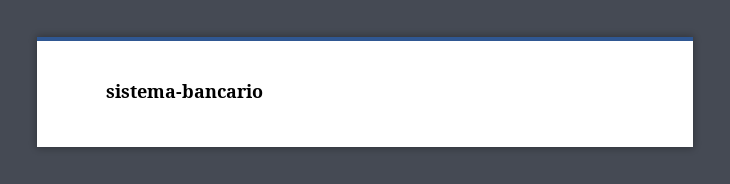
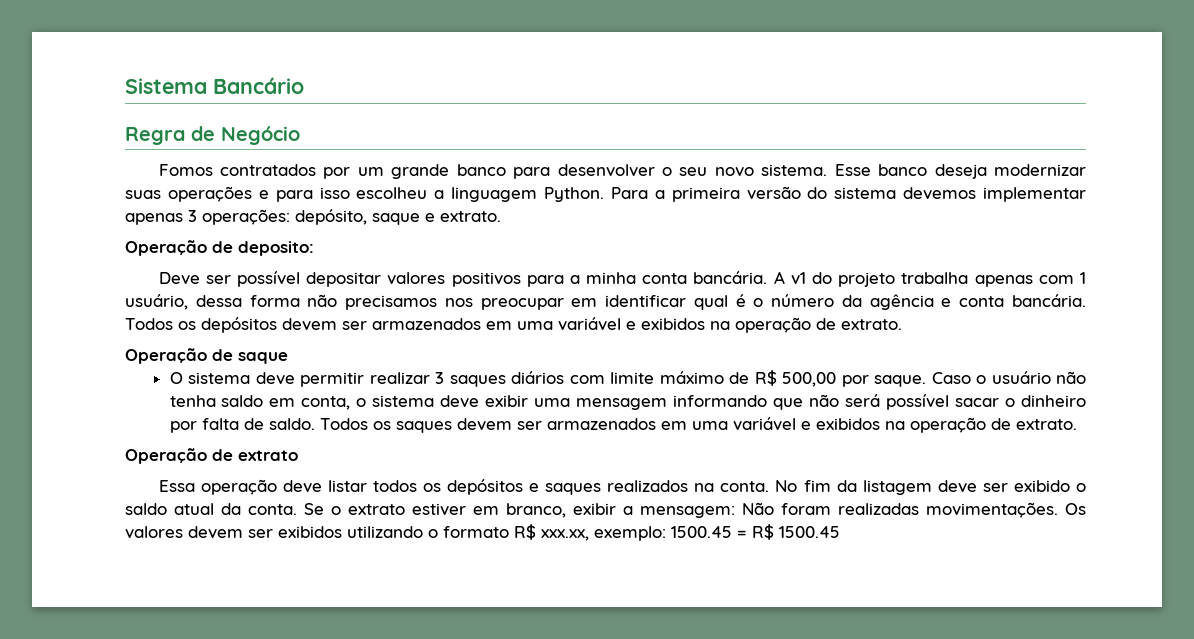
[106,84,263,98] sistema-bancario -> [125,77,304,94] [125,126,300,145] [158,164,1086,179] [125,186,1086,202] [125,209,501,225] [125,240,314,256] [158,271,1087,287] [125,294,1086,310] [125,317,902,333] [125,348,288,364] [169,370,1086,387] [169,394,1087,410] [169,417,1077,433] [125,448,298,464] [158,479,1087,495] [125,502,1086,518] [125,524,840,541] Sistema Bancário // Regra de Negócio // Fomos contratados por um grande banco para desenvolver o seu novo sistema. Esse banco deseja modernizar suas operações e para isso escolheu a linguagem Python. Para a primeira versão do sistema devemos implementar apenas 3 operações: depósito, saque e extrato. // Operação de deposito: // Deve ser possível depositar valores positivos para a minha conta bancária. A v1 do projeto trabalha apenas com 1 usuário, dessa forma não precisamos nos preocupar em identificar qual é o número da agência e conta bancária. Todos os depósitos devem ser armazenados em uma variável e exibidos na operação de extrato. // Operação de saque // O sistema deve permitir realizar 3 saques diários com limite máximo de R$ 500,00 por saque. Caso o usuário não tenha saldo em conta, o sistema deve exibir uma mensagem informando que não será possível sacar o dinheiro por falta de saldo. Todos os saques devem ser armazenados em uma variável e exibidos na operação de extrato. // Operação de extrato // Essa operação deve listar todos os depósitos e saques realizados na conta. No fim da listagem deve ser exibido o saldo atual da conta. Se o extrato estiver em branco, exibir a mensagem: Não foram realizadas movimentações. Os valores devem ser exibidos utilizando o formato R$ xxx.xx, exemplo: 1500.45 = R$ 1500.45

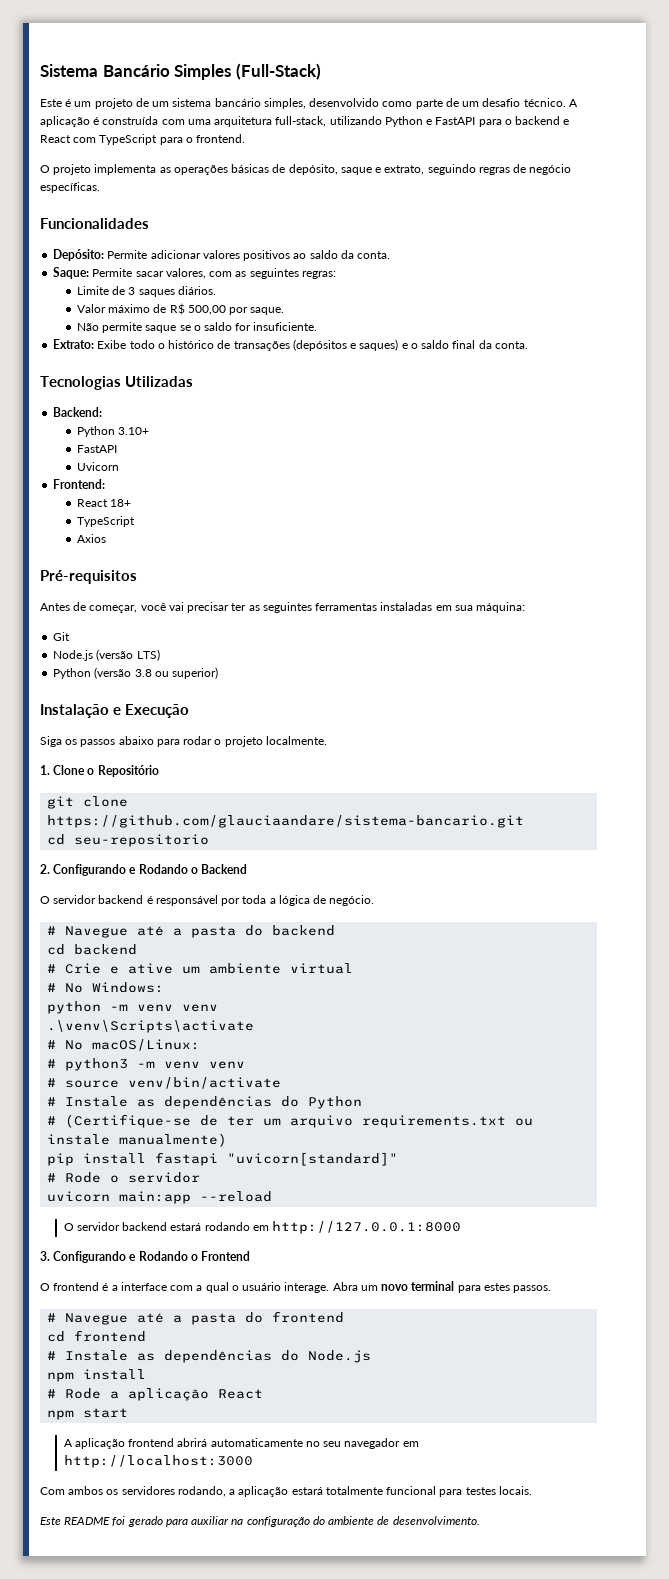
[125,126,300,145] [158,164,1086,179] [125,186,1086,202] [125,209,501,225] [125,240,314,256] [158,271,1087,287] [125,294,1086,310] [125,317,902,333] [125,348,288,364] [169,371,655,387] // Regra de Negócio // Fomos contratados por um grande banco para desenvolver o seu novo sistema. Esse banco deseja modernizar suas operações e para isso escolheu a linguagem Python. Para a primeira versão do sistema devemos implementar apenas 3 operações: depósito, saque e extrato. // Operação de deposito: // Deve ser possível depositar valores positivos para a minha conta bancária. A v1 do projeto trabalha apenas com 1 usuário, dessa forma não precisamos nos preocupar em identificar qual é o número da agência e conta bancária. Todos os depósitos devem ser armazenados em uma variável e exibidos na operação de extrato. // Operação de saque // O sistema deve permitir realizar 3 saques diários com limite -> [174,63,321,80] [40,98,578,109] [40,116,570,127] [40,134,246,145] [40,164,572,175] [40,182,100,193] [40,218,149,229] [53,249,391,261] [53,267,336,279] [76,286,216,297] [76,304,106,313] Simples (Full-Stack) // Este é um projeto de um sistema bancário simples, desenvolvido como parte de um desafio técnico. A aplicação é construída com uma arquitetura full-stack, utilizando Python e FastAPI para o backend e React com TypeScript para o frontend. // O projeto implementa as operações básicas de depósito, saque e extrato, seguindo regras de negócio específicas. // Funcionalidades // Depósito: Permite adicionar valores positivos ao saldo da conta. // Saque: Permite sacar valores, com as seguintes regras: // Limite de 3 saques diários. // Valor
[931,371,1086,384] [169,394,1087,410] [169,417,1077,433] [125,448,298,464] [158,479,1087,495] [125,502,1086,518] [125,524,840,541] Caso o usuário não tenha saldo em conta, o sistema deve exibir uma mensagem informando que não será possível sacar o dinheiro por falta de saldo. Todos os saques devem ser armazenados em uma variável e exibidos na operação de extrato. // Operação de extrato // Essa operação deve listar todos os depósitos e saques realizados na conta. No fim da listagem deve ser exibido o saldo atual da conta. Se o extrato estiver em branco, exibir a mensagem: Não foram realizadas movimentações. Os valores devem ser exibidos utilizando o formato R$ xxx.xx, exemplo: 1500.45 = R$ 1500.45 -> [76,322,318,333] [53,339,528,351] [40,376,194,390] [53,407,103,417] [76,426,150,437] [76,445,117,453] [76,462,119,471] [53,479,106,489] [76,499,132,507] [76,516,135,527] [76,534,106,543] [40,570,137,584] [40,602,526,613] [53,632,71,641] [53,649,160,661] [53,667,219,679] [40,704,190,718] [40,736,327,747] [40,765,159,777] [47,796,129,809] [47,815,525,828] [47,834,210,847] [40,864,248,876] [40,895,375,906] [47,925,336,938] [47,944,138,955] [47,963,354,974] [47,982,165,993] [47,1001,219,1014] [47,1020,255,1033] [47,1039,201,1051] [47,1058,246,1071] [47,1077,282,1089] [47,1096,363,1109] [47,1114,534,1128] [47,1133,228,1147] [47,1152,399,1166] [47,1172,201,1183] [47,1191,273,1204] [63,1221,462,1234] [40,1251,251,1263] [40,1281,552,1293] [47,1311,345,1325] [47,1330,147,1342] [47,1350,372,1363] [47,1369,147,1382] [47,1388,264,1401] [47,1408,129,1420] [63,1438,419,1449] [63,1455,253,1468] [40,1486,532,1497] [40,1516,480,1527] // Não permite saque se o saldo for insuficiente. // Extrato: Exibe todo o histórico de transações (depósitos e saques) e o saldo final da conta. // Tecnologias Utilizadas // Backend: // Python 3.10+ // FastAPI // Uvicorn // Frontend: // React 18+ // TypeScript // Axios // Pré-requisitos // Antes de começar, você vai precisar ter as seguintes ferramentas instaladas em sua máquina: // Git // Node.js (versão LTS) // Python (versão 3.8 ou superior) // Instalação e Execução // Siga os passos abaixo para rodar o projeto localmente. // 1. Clone o Repositório // git clone https://github.com/glauciaandare/sistema-bancario.git // cd seu-repositorio // 2. Configurando e Rodando o Backend // O servidor backend é responsável por toda a lógica de negócio. // # Navegue até a pasta do backend // cd backend // # Crie e ative um ambiente virtual // # No Windows: // python -m venv venv // .\venv\Scripts\activate // # No macOS/Linux: // # python3 -m venv venv // # source venv/bin/activate // # Instale as dependências do Python // # (Certifique-se de ter um arquivo requirements.txt ou instale manualmente) // pip install fastapi "uvicorn[standard]" // # Rode o servidor // uvicorn main:app --reload // O servidor backend estará rodando em http://127.0.0.1:8000 // 3. Configurando e Rodando o Frontend // O frontend é a interface com a qual o usuário interage. Abra um novo terminal para estes passos. // # Navegue até a pasta do frontend // cd frontend // # Instale as dependências do Node.js // npm install // # Rode a aplicação React // npm start // A aplicação frontend abrirá automaticamente no seu navegador em http://localhost:3000 // Com ambos os servidores rodando, a aplicação estará totalmente funcional para testes locais. // Este README foi gerado para auxiliar na configuração do ambiente de desenvolvimento.

